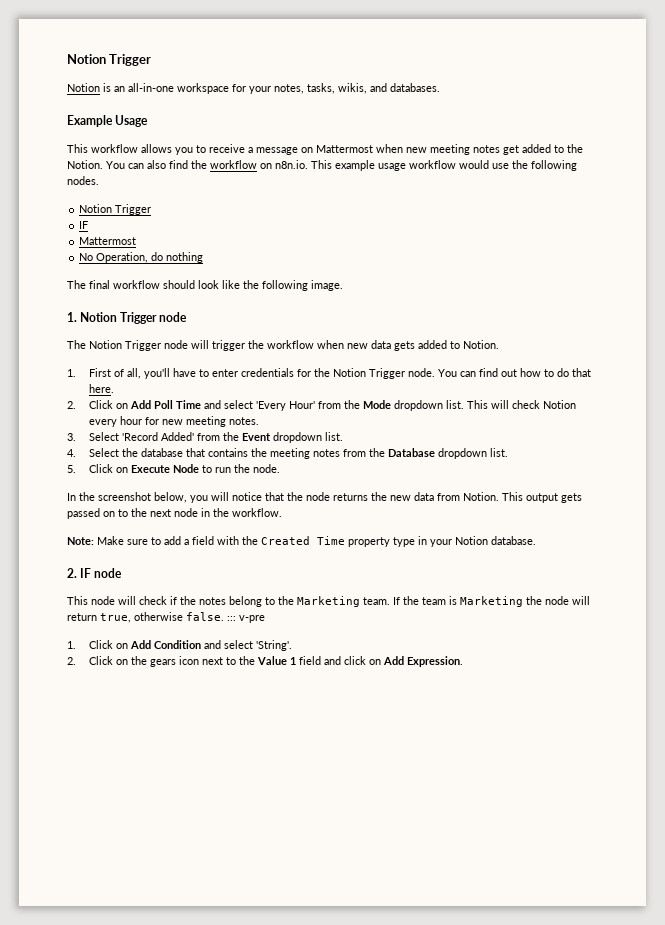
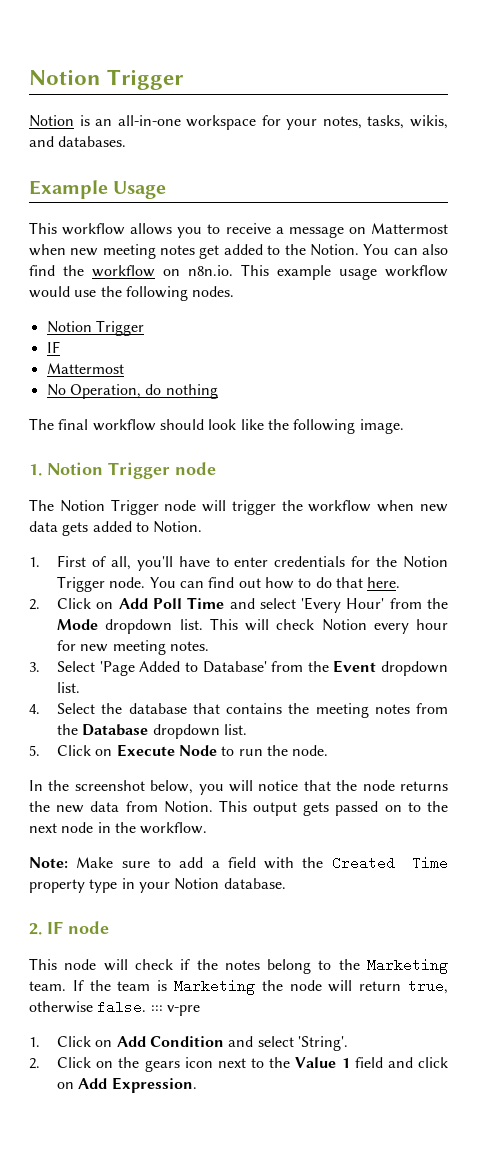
[121,432,194,441] 'Record Added' -> [99,661,267,676] 'Page Added to Database'

